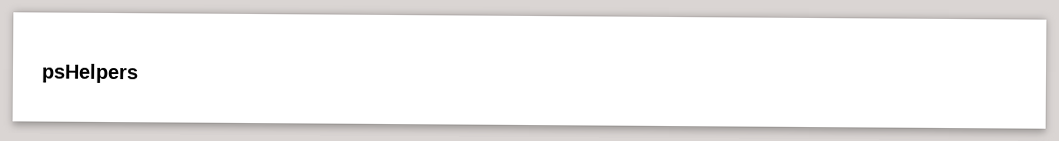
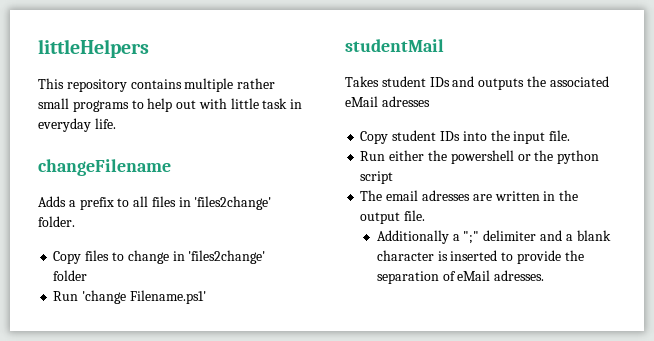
[41,63,139,84] psHelpers -> [38,39,149,58] [38,78,276,92] [38,98,303,112] [38,118,116,132] [38,159,171,176] [38,196,272,210] [38,216,75,227] [53,250,266,264] [53,270,88,281] [53,290,206,304] [345,39,444,52] [345,76,609,90] [345,96,430,107] [360,130,571,144] [360,150,600,164] [360,171,394,184] [360,190,579,201] [360,210,426,224] [376,230,611,244] [376,250,584,264] [376,270,545,284] littleHelpers // This repository contains multiple rather small programs to help out with little task in everyday life. // changeFilename // Adds a prefix to all files in 'files2change' folder. // Copy files to change in 'files2change' folder // Run 'change Filename.ps1' // studentMail // Takes student IDs and outputs the associated eMail adresses // Copy student IDs into the input file. // Run either the powershell or the python script // The email adresses are written in the output file. // Additionally a ";" delimiter and a blank character is inserted to provide the separation of eMail adresses.

